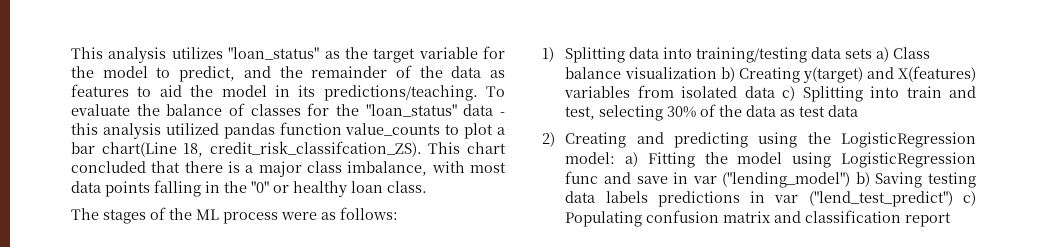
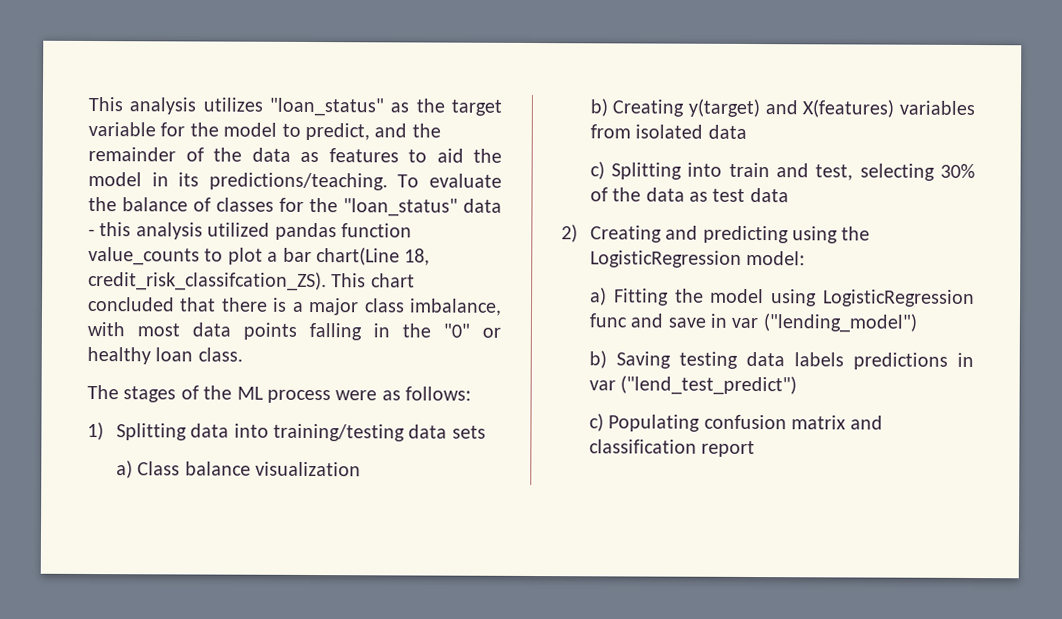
(873, 53) none -> (486, 432) //
(717, 73) none -> (362, 469) //
(775, 92) none -> (747, 131) //
(616, 158) none -> (806, 258) //
(851, 180) none -> (917, 323) //
(953, 199) none -> (798, 385) //

